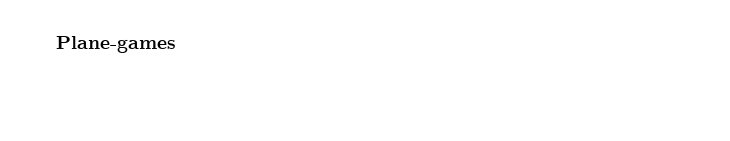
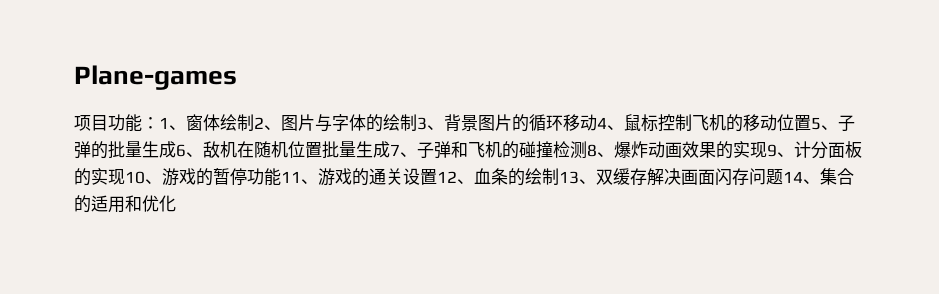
(176, 44) none -> [74,114,855,132] [74,141,862,159] [74,168,854,186] [74,195,176,213] // 项目功能：1、窗体绘制2、图片与字体的绘制3、背景图片的循环移动4、鼠标控制飞机的移动位置5、子弹的批量生成6、敌机在随机位置批量生成7、子弹和飞机的碰撞检测8、爆炸动画效果的实现9、计分面板的实现10、游戏的暂停功能11、游戏的通关设置12、血条的绘制13、双缓存解决画面闪存问题14、集合的适用和优化

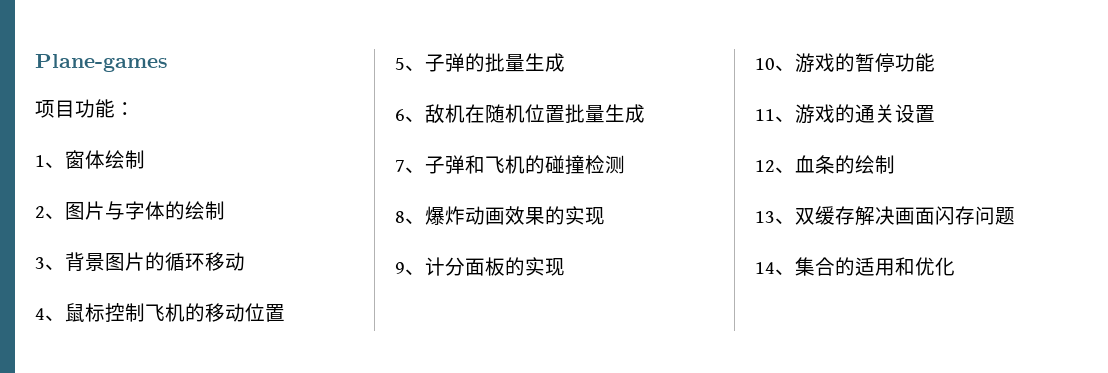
(159, 123) none -> (135, 109) //
(254, 122) none -> (145, 159) //
(417, 122) none -> (225, 210) //
(597, 122) none -> (245, 261) //
(811, 123) none -> (285, 313) //
(176, 149) none -> (565, 62) //
(390, 149) none -> (645, 113) //
(587, 150) none -> (625, 164) //
(767, 150) none -> (605, 216) //
(125, 177) none -> (565, 267) //
(281, 177) none -> (935, 62) //
(437, 177) none -> (935, 114) //
(559, 176) none -> (895, 164) //
(783, 177) none -> (1015, 216) //

